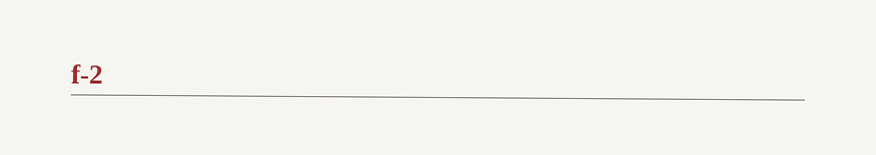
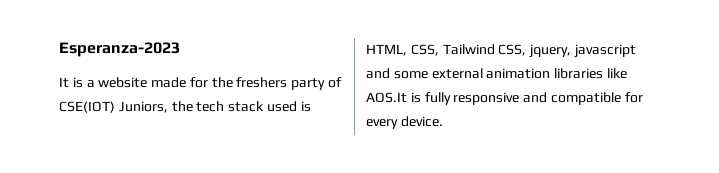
[70,64,104,84] f-2 -> [59,42,180,57] [59,77,343,90] [59,101,311,113] [366,44,636,58] [366,68,627,79] [366,92,643,105] [366,116,443,129] Esperanza-2023 // It is a website made for the freshers party of CSE(IOT) Juniors, the tech stack used is HTML, CSS, Tailwind CSS, jquery, javascript and some external animation libraries like AOS.It is fully responsive and compatible for every device.

